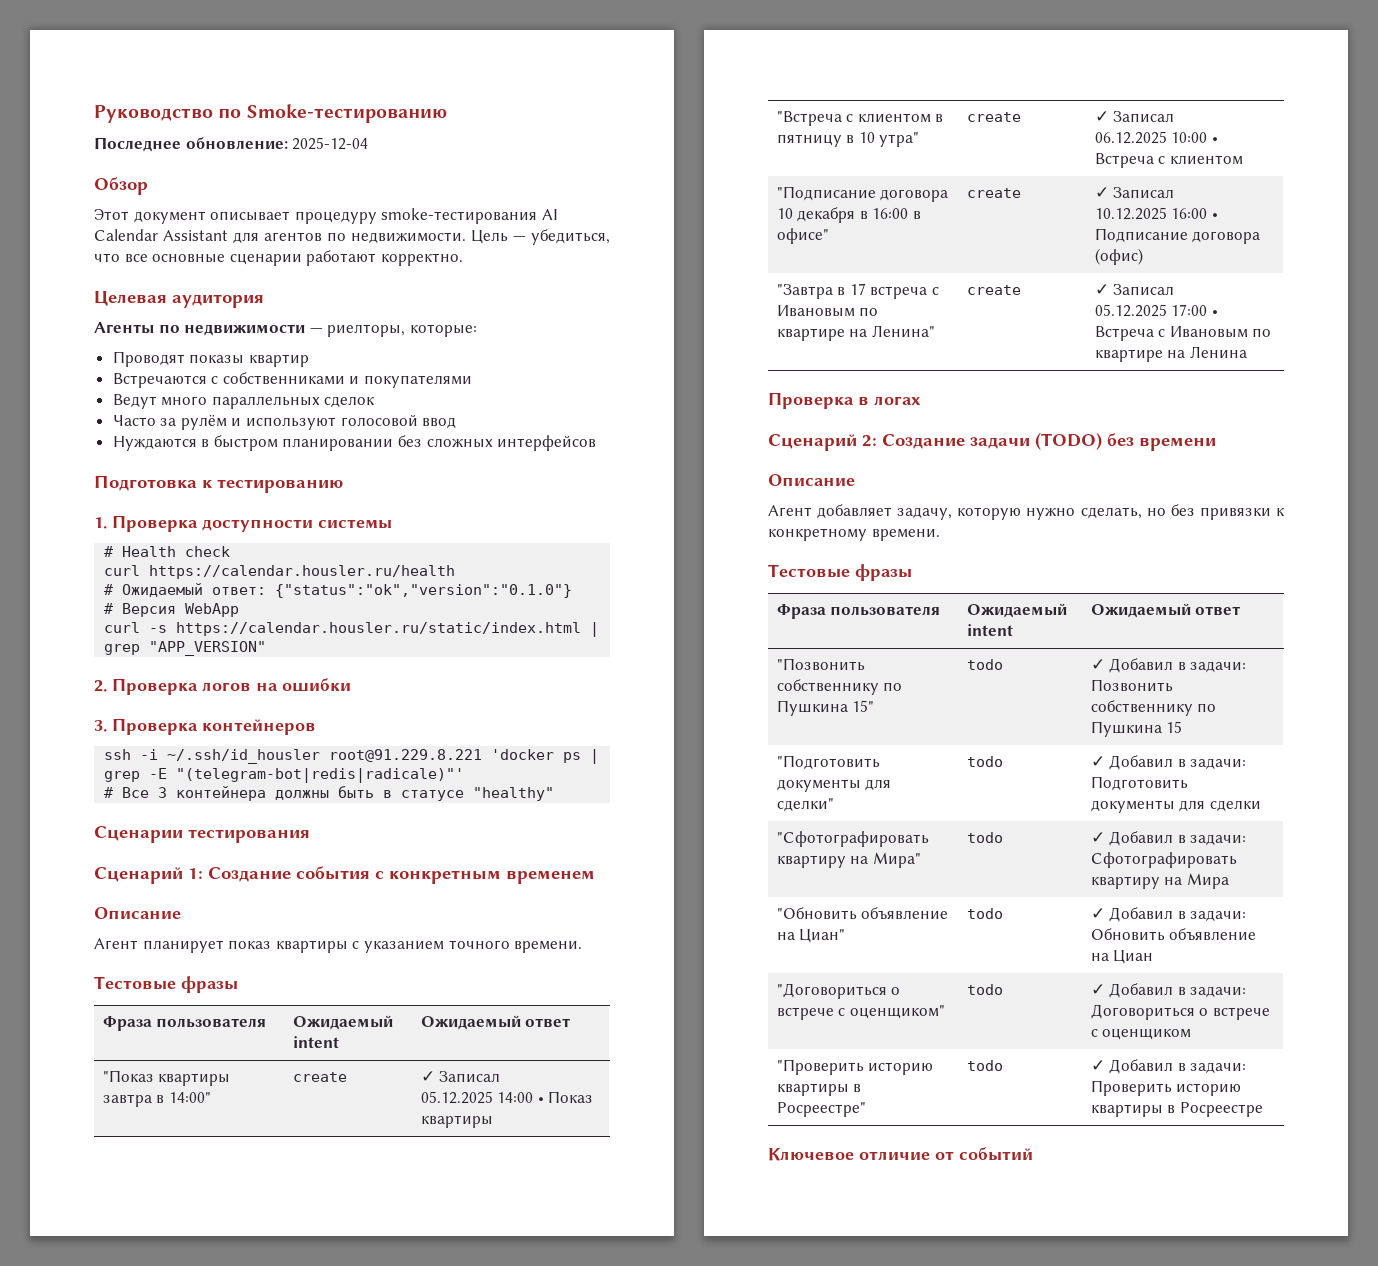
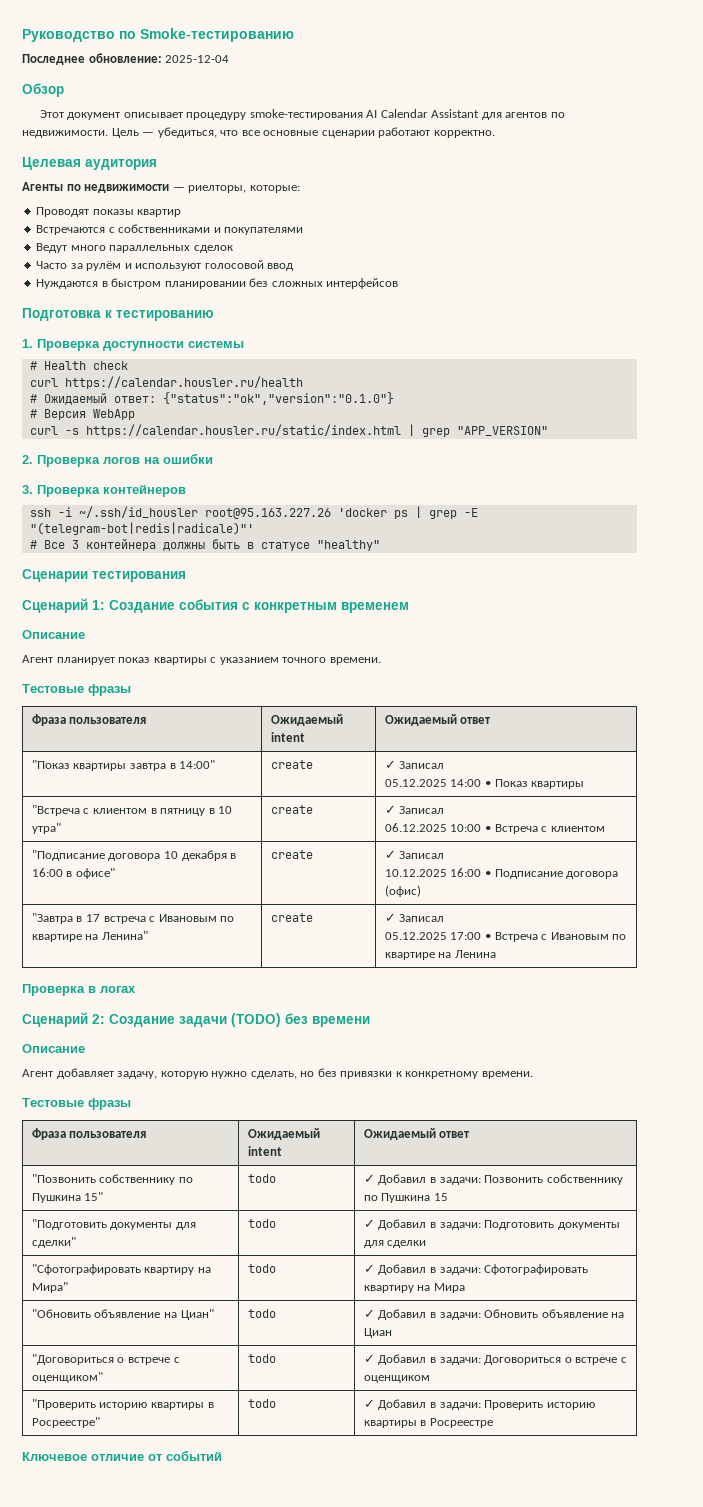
[329,749,483,762] root@91.229.8.221 -> [204,508,331,519] root@95.163.227.26

